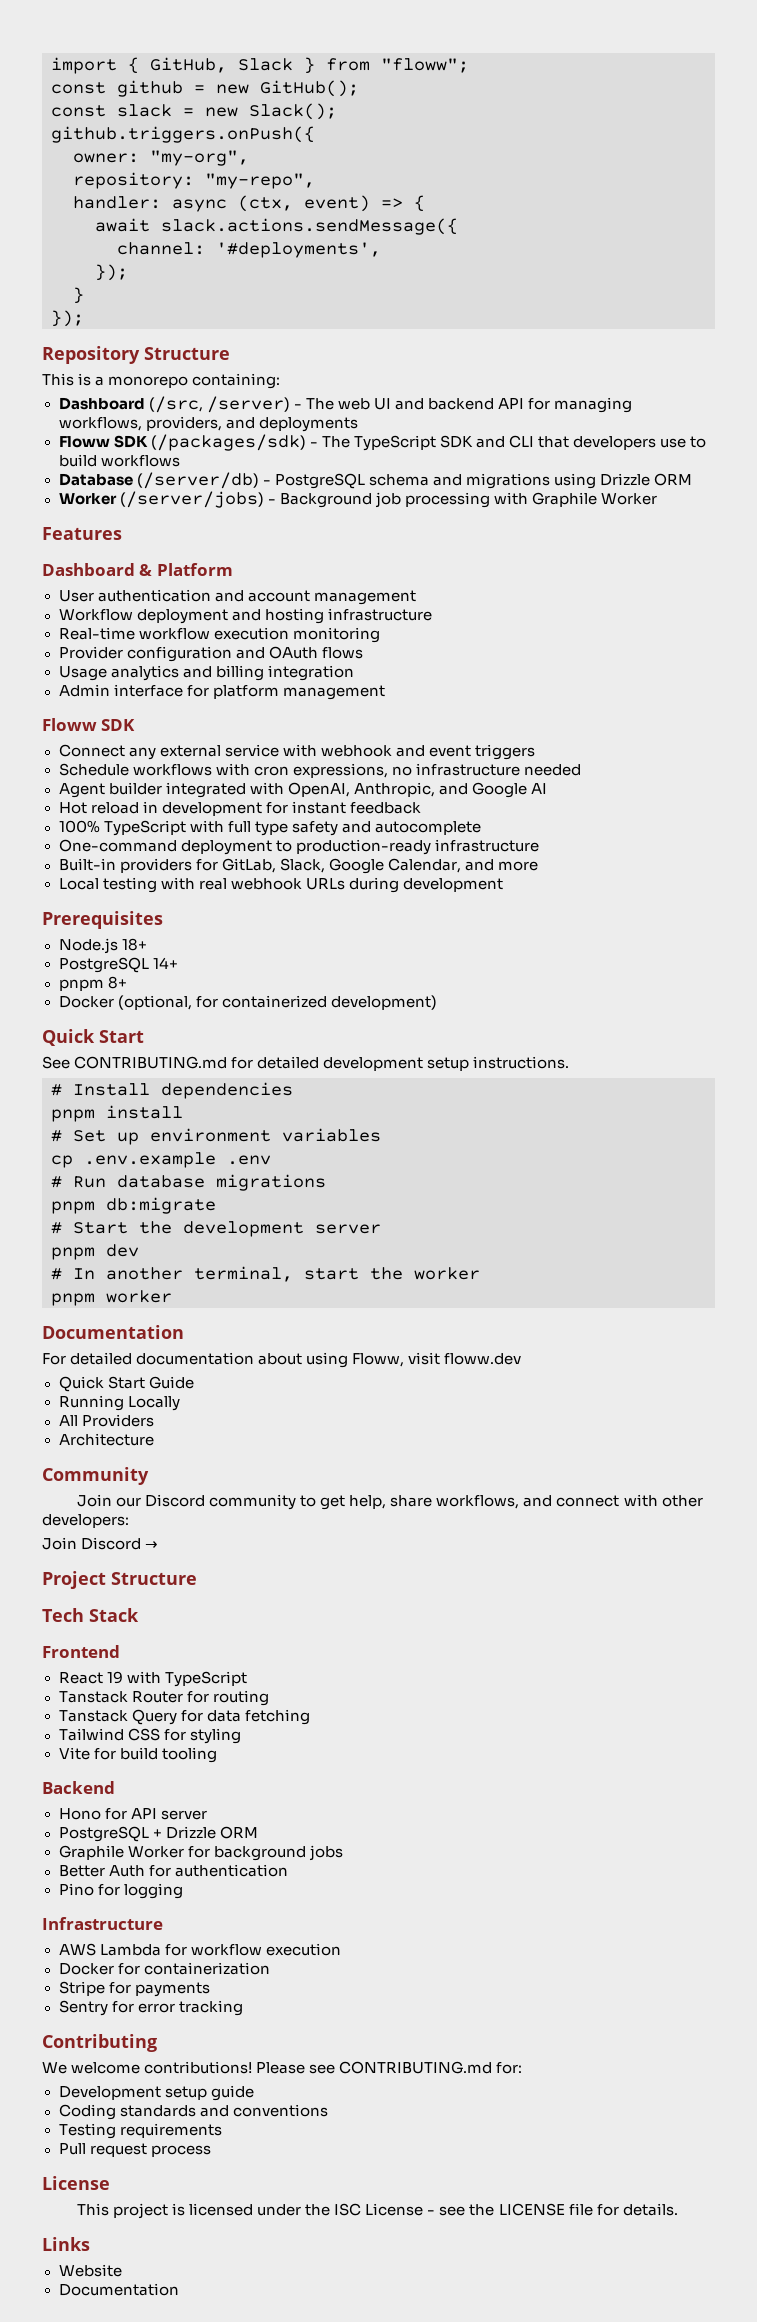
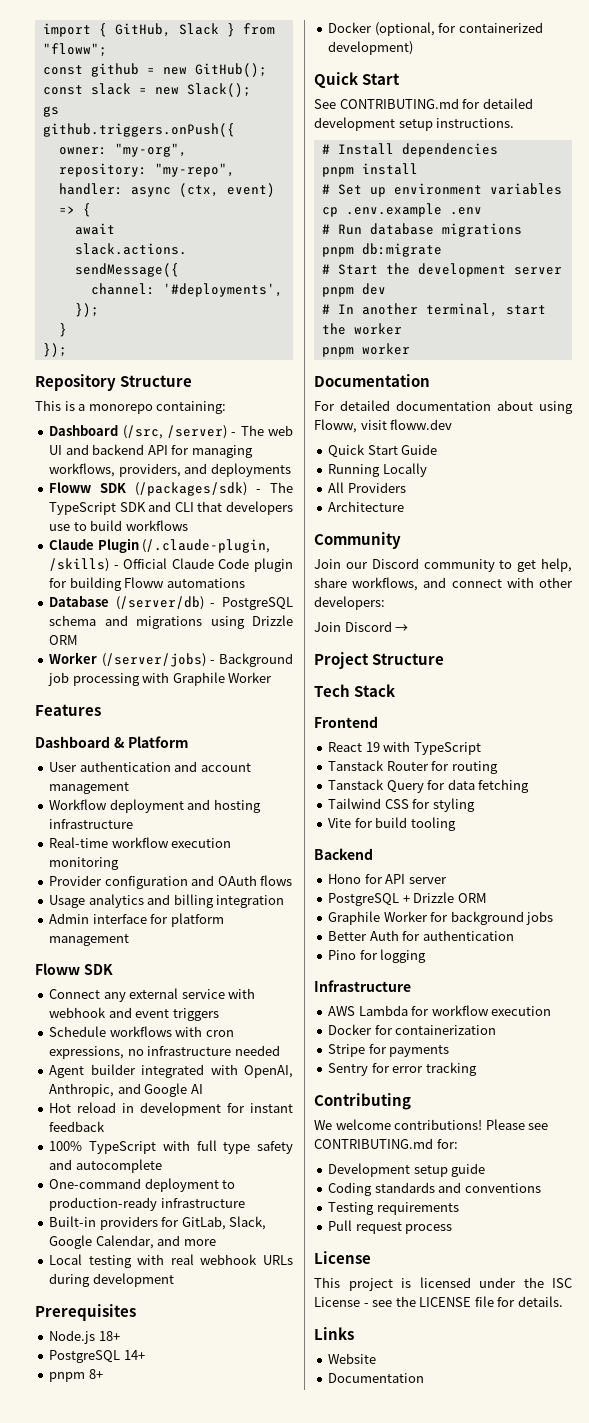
(337, 111) none -> [42,106,59,117] // gs
(180, 461) none -> [49,538,271,553] [49,558,293,572] [49,577,245,591] // Claude Plugin (/.claude-plugin, /skills) - Official Claude Code plugin for building Floww automations

